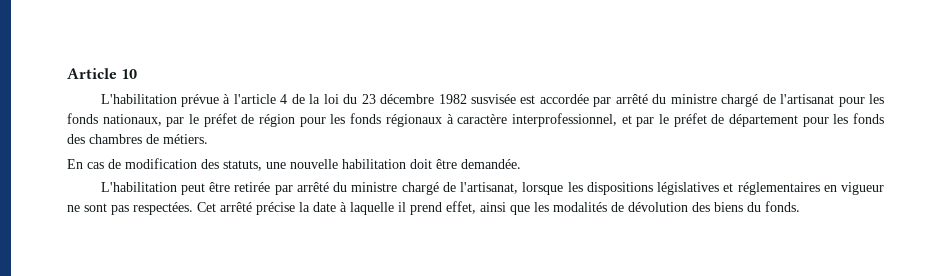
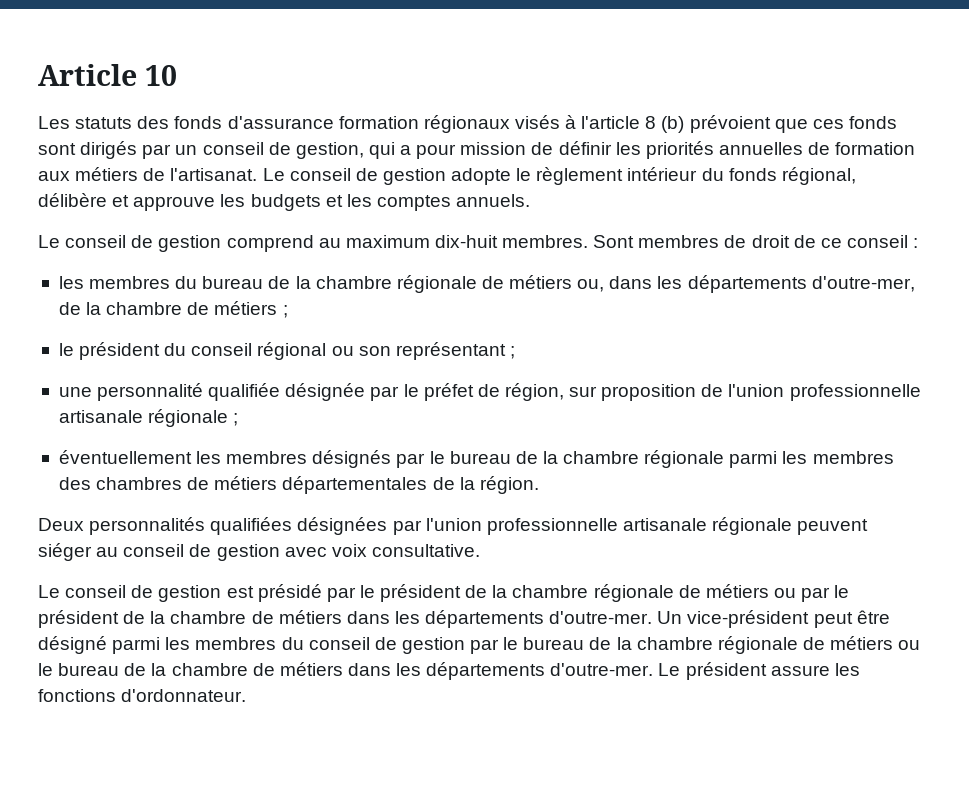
[100,94,884,107] [67,113,884,127] [67,134,208,144] [67,158,521,171] [100,182,884,195] [67,201,800,215] L'habilitation prévue à l'article 4 de la loi du 23 décembre 1982 susvisée est accordée par arrêté du ministre chargé de l'artisanat pour les fonds nationaux, par le préfet de région pour les fonds régionaux à caractère interprofessionnel, et par le préfet de département pour les fonds des chambres de métiers. // En cas de modification des statuts, une nouvelle habilitation doit être demandée. // L'habilitation peut être retirée par arrêté du ministre chargé de l'artisanat, lorsque les dispositions législatives et réglementaires en vigueur ne sont pas respectées. Cet arrêté précise la date à laquelle il prend effet, ainsi que les modalités de dévolution des biens du fonds. -> [38,115,897,133] [38,141,916,159] [38,167,856,185] [38,193,531,211] [38,235,919,252] [58,275,915,293] [58,301,288,318] [58,342,515,360] [58,383,921,401] [58,409,239,427] [58,450,894,468] [58,476,539,494] [38,517,869,535] [38,543,480,561] [38,584,850,602] [38,610,890,628] [38,636,921,654] [38,662,860,680] [38,689,247,702] Les statuts des fonds d'assurance formation régionaux visés à l'article 8 (b) prévoient que ces fonds sont dirigés par un conseil de gestion, qui a pour mission de définir les priorités annuelles de formation aux métiers de l'artisanat. Le conseil de gestion adopte le règlement intérieur du fonds régional, délibère et approuve les budgets et les comptes annuels. // Le conseil de gestion comprend au maximum dix-huit membres. Sont membres de droit de ce conseil : // les membres du bureau de la chambre régionale de métiers ou, dans les départements d'outre-mer, de la chambre de métiers ; // le président du conseil régional ou son représentant ; // une personnalité qualifiée désignée par le préfet de région, sur proposition de l'union professionnelle artisanale régionale ; // éventuellement les membres désignés par le bureau de la chambre régionale parmi les membres des chambres de métiers départementales de la région. // Deux personnalités qualifiées désignées par l'union professionnelle artisanale régionale peuvent siéger au conseil de gestion avec voix consultative. // Le conseil de gestion est présidé par le président de la chambre régionale de métiers ou par le président de la chambre de métiers dans les départements d'outre-mer. Un vice-président peut être désigné parmi les membres du conseil de gestion par le bureau de la chambre régionale de métiers ou le bureau de la chambre de métiers dans les départements d'outre-mer. Le président assure les fonctions d'ordonnateur.

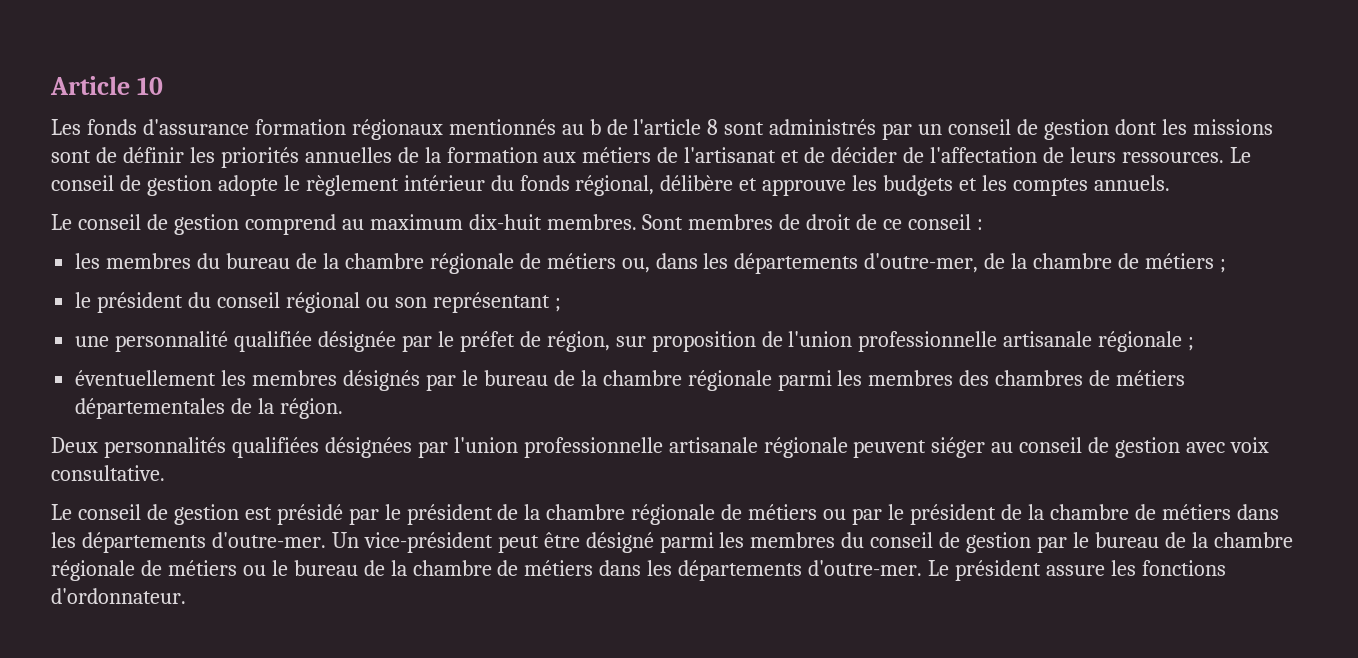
[75,116,170,129] statuts des -> (81, 127) none
[514,115,897,133] [38,141,527,159] visés à l'article 8 (b) prévoient que ces fonds sont dirigés par un conseil de gestion, qui a pour mission -> [448,119,1273,140] [51,150,91,163] mentionnés au b de l'article 8 sont administrés par un conseil de gestion dont les missions sont
(831, 148) none -> [424,147,441,163] la
[170,168,258,181] l'artisanat. -> [684,147,1224,163] l'artisanat et de décider de l'affectation de leurs ressources.

